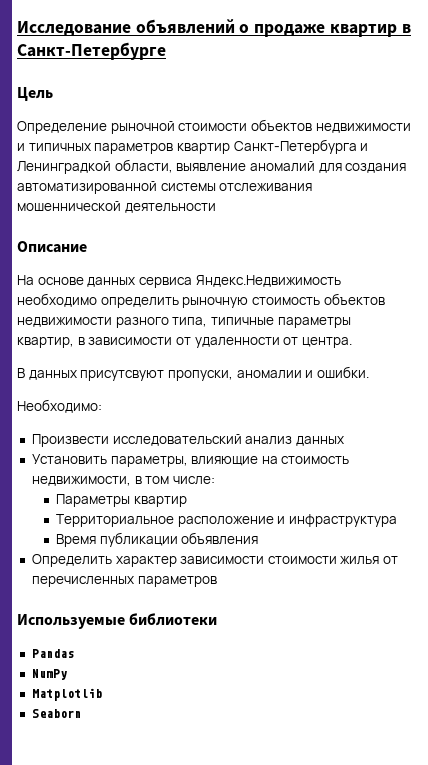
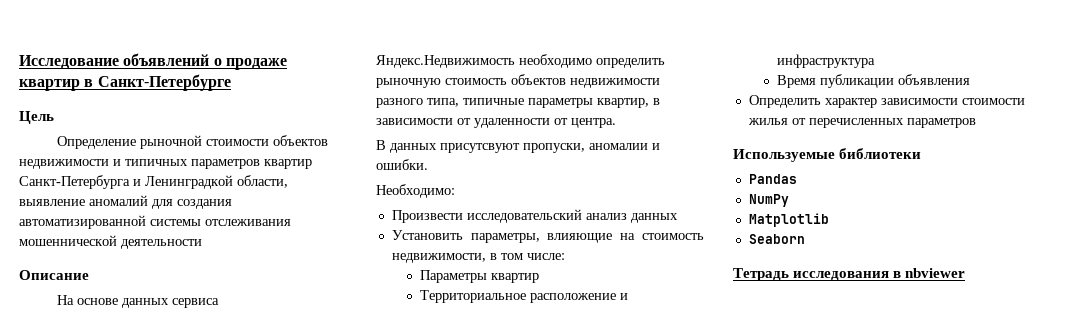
(81, 713) none -> [733,268,966,281] // Тетрадь исследования в nbviewer

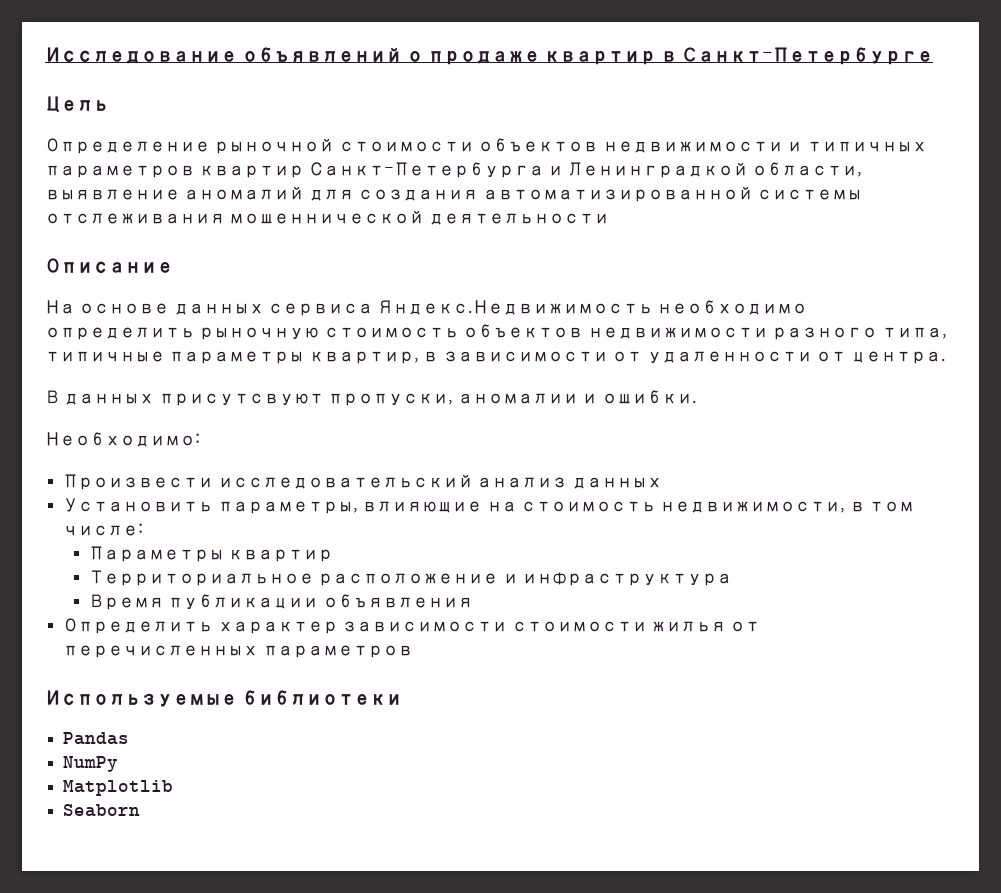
[733,268,966,281] // Тетрадь исследования в nbviewer -> (141, 810) none

